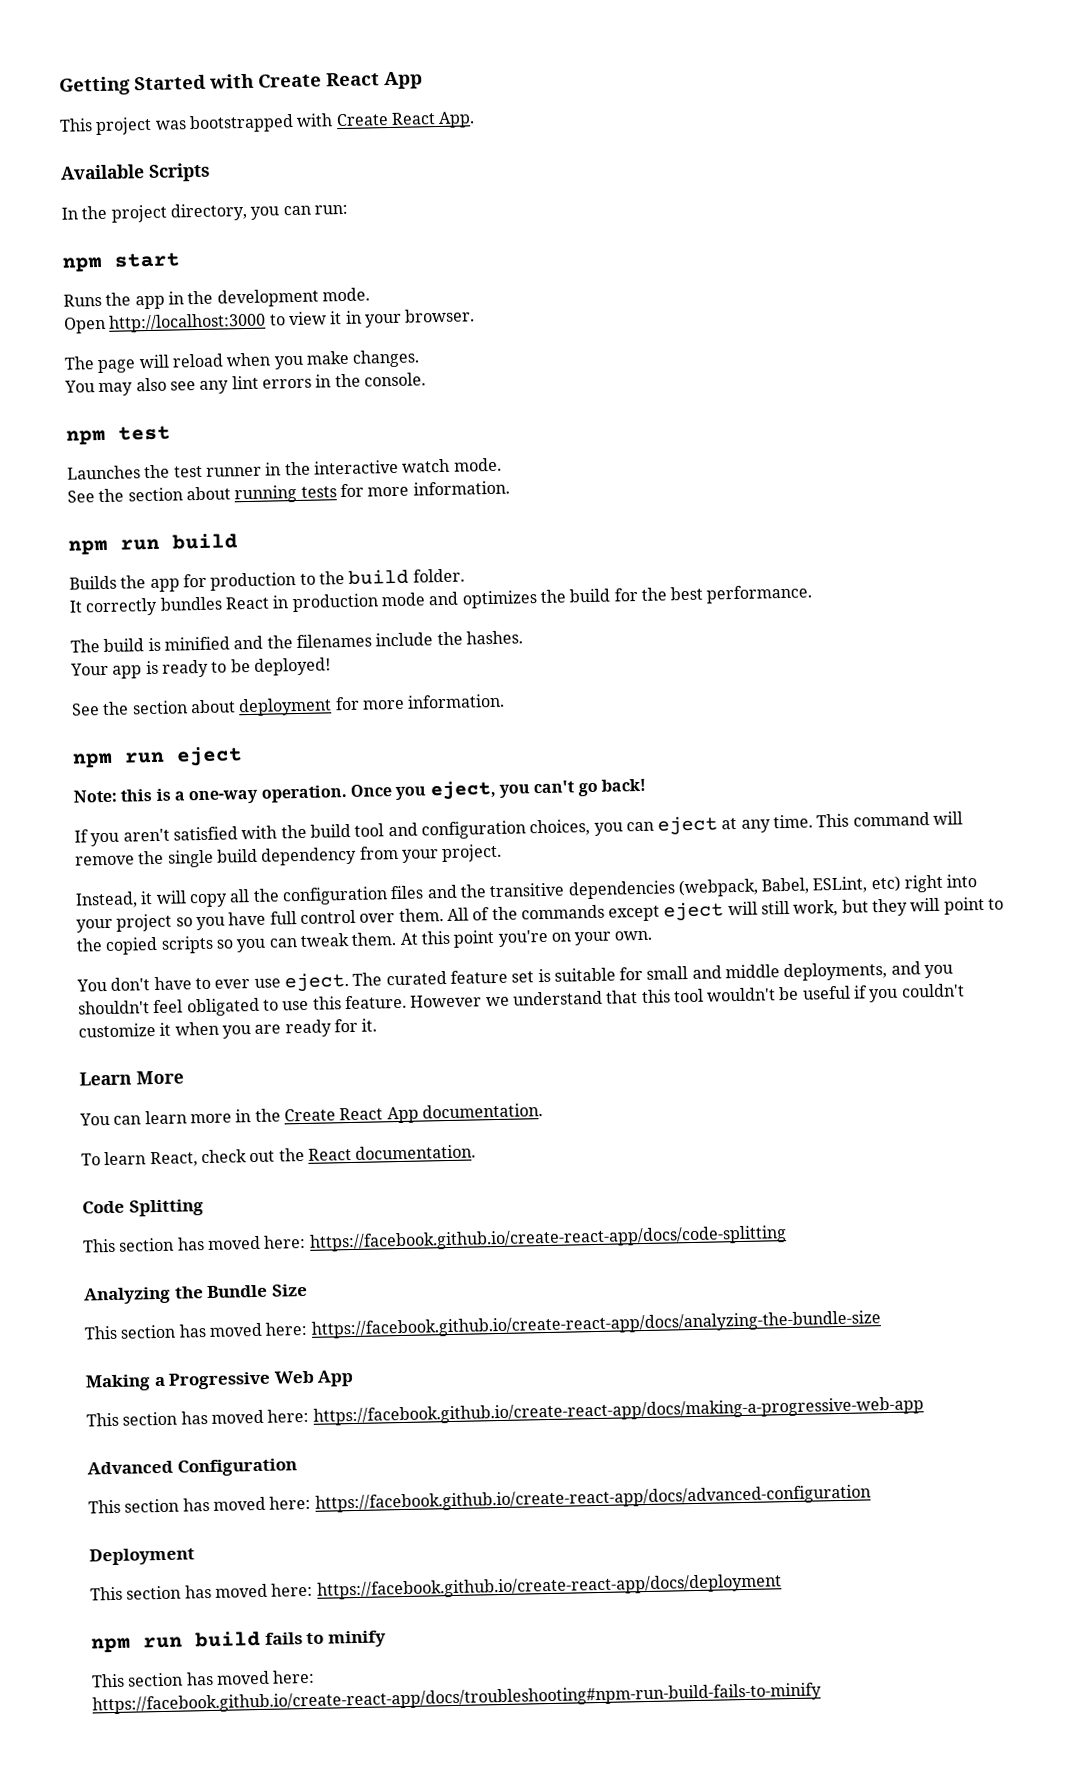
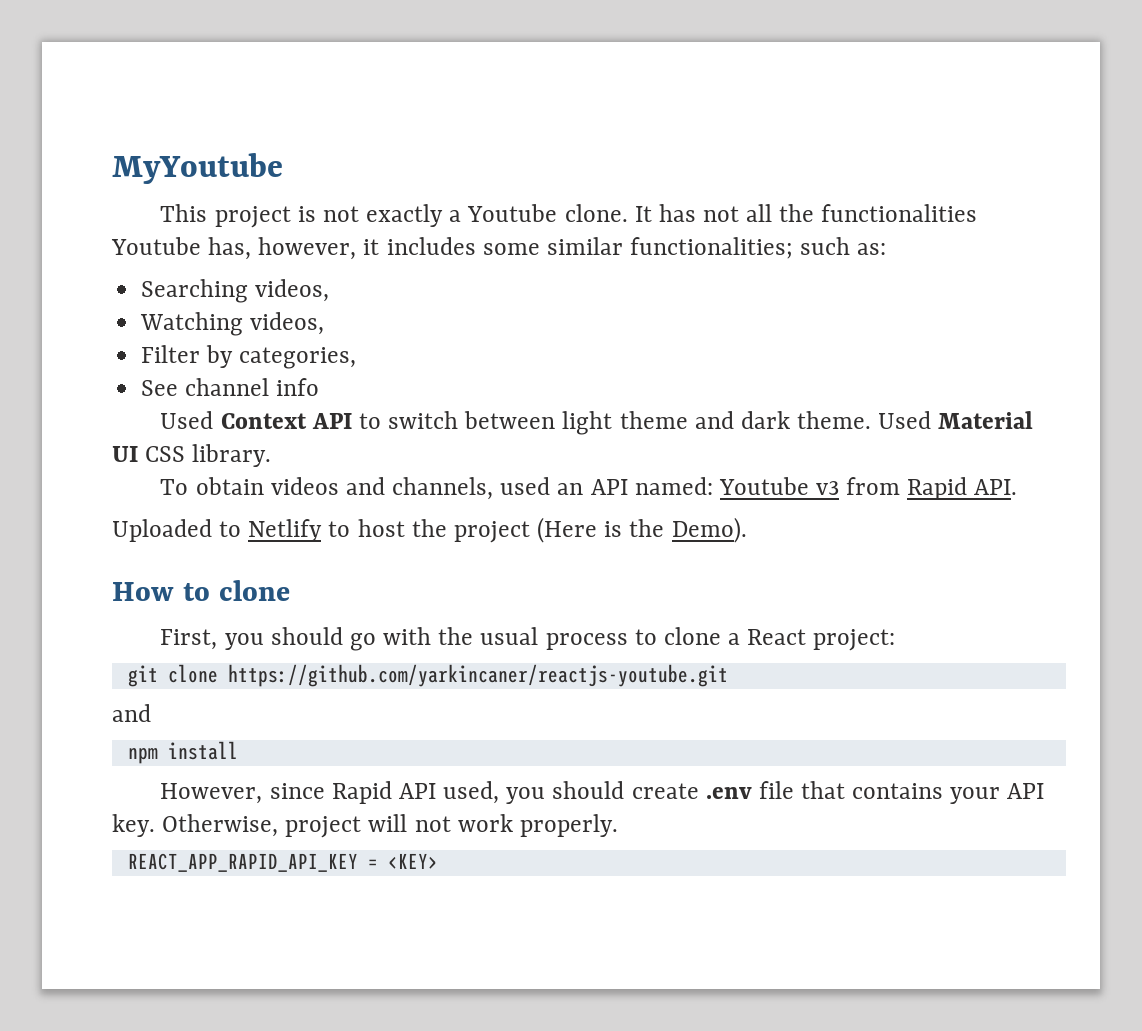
[59,71,423,96] [59,111,476,136] [60,162,211,182] [61,202,348,223] [62,252,180,272] [63,287,370,310] [64,308,476,334] [64,349,421,374] [64,372,426,397] [66,425,171,445] [67,457,502,480] [67,480,510,504] [68,533,238,555] [69,568,465,593] [69,584,814,617] [70,630,523,653] [70,657,331,679] [71,693,506,717] [72,746,243,768] [73,778,646,805] [74,811,964,847] [75,843,503,868] [75,874,978,909] [76,896,1005,933] [76,929,653,956] [76,961,954,993] [78,983,965,1017] [78,1018,378,1039] [79,1070,184,1086] [79,1103,543,1126] [81,1144,477,1168] [82,1199,204,1217] [82,1225,787,1253] [83,1283,308,1305] [84,1310,881,1340] [85,1369,355,1392] [86,1396,924,1427] [87,1458,297,1477] [88,1484,871,1514] [89,1547,195,1566] [90,1573,782,1601] [91,1630,386,1653] [91,1669,316,1688] [92,1682,822,1715] Getting Started with Create React App // This project was bootstrapped with Create React App. // Available Scripts // In the project directory, you can run: // npm start // Runs the app in the development mode. // Open http://localhost:3000 to view it in your browser. // The page will reload when you make changes. // You may also see any lint errors in the console. // npm test // Launches the test runner in the interactive watch mode. // See the section about running tests for more information. // npm run build // Builds the app for production to the build folder. // It correctly bundles React in production mode and optimizes the build for the best performance. // The build is minified and the filenames include the hashes. // Your app is ready to be deployed! // See the section about deployment for more information. // npm run eject // Note: this is a one-way operation. Once you eject, you can't go back! // If you aren't satisfied with the build tool and configuration choices, you can eject at any time. This command will remove the single build dependency from your project. // Instead, it will copy all the configuration files and the transitive dependencies (webpack, Babel, ESLint, etc) right into your project so you have full control over them. All of the commands except eject will still work, but they will point to the copied scripts so you can tweak them. At this point you're on your own. // You don't have to ever use eject. The curated feature set is suitable for small and middle deployments, and you shouldn't feel obligated to use this feature. However we understand that this tool wouldn't be useful if you couldn't customize it when you are ready for it. // Learn More // You can learn more in the Create React App documentation. // To learn React, check out the React documentation. // Code Splitting // This section has moved here: https://facebook.github.io/create-react-app/docs/code-splitting // Analyzing the Bundle Size // This section has moved here: https://facebook.github.io/create-react-app/docs/analyzing-the-bundle-size // Making a Progressive Web App // This section has moved here: https://facebook.github.io/create-react-app/docs/making-a-progressive-web-app // Advanced Configuration // This section has moved here: https://facebook.github.io/create-react-app/docs/advanced-configuration // Deployment // This section has moved here: https://facebook.github.io/create-react-app/docs/deployment // npm run build fails to minify // This section has moved here: https://facebook.github.io/create-react-app/docs/troubleshooting#npm-run-build-fails-to-minify -> [112,153,283,184] [160,204,978,228] [111,237,887,260] [141,279,330,303] [140,312,325,336] [141,345,357,369] [141,378,320,396] [160,411,1034,435] [112,444,272,467] [160,477,1018,500] [112,517,747,543] [112,580,290,601] [160,627,896,651] [127,664,728,687] [112,704,151,722] [127,741,238,764] [160,781,1045,804] [112,814,618,838] [127,853,438,872] MyYoutube // This project is not exactly a Youtube clone. It has not all the functionalities Youtube has, however, it includes some similar functionalities; such as: // Searching videos, // Watching videos, // Filter by categories, // See channel info // Used Context API to switch between light theme and dark theme. Used Material UI CSS library. // To obtain videos and channels, used an API named: Youtube v3 from Rapid API. // Uploaded to Netlify to host the project (Here is the Demo). // How to clone // First, you should go with the usual process to clone a React project: // git clone https://github.com/yarkincaner/reactjs-youtube.git // and // npm install // However, since Rapid API used, you should create .env file that contains your API key. Otherwise, project will not work properly. // REACT_APP_RAPID_API_KEY = <KEY>

